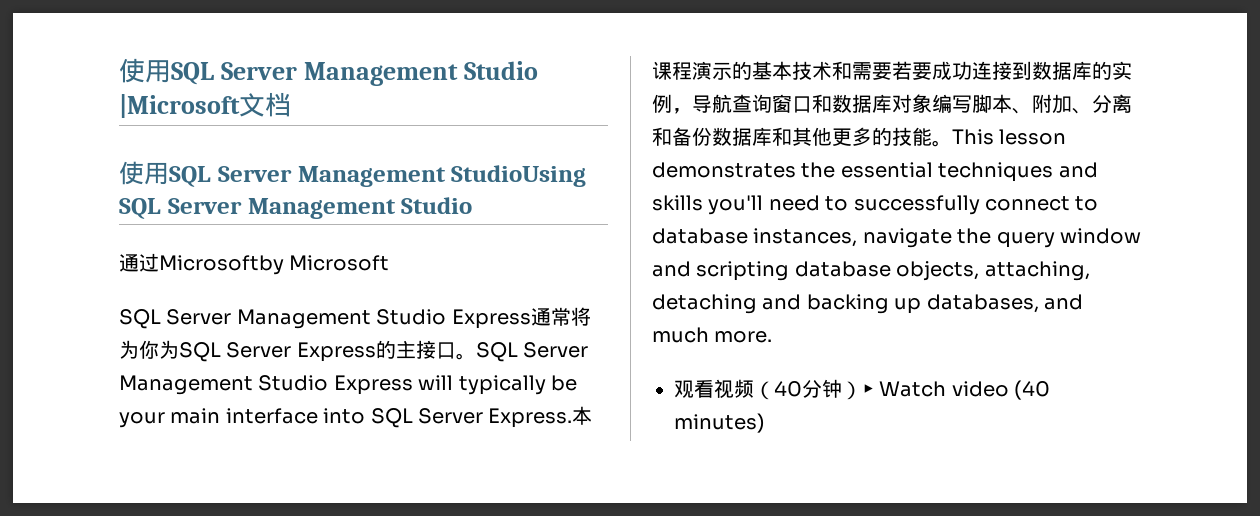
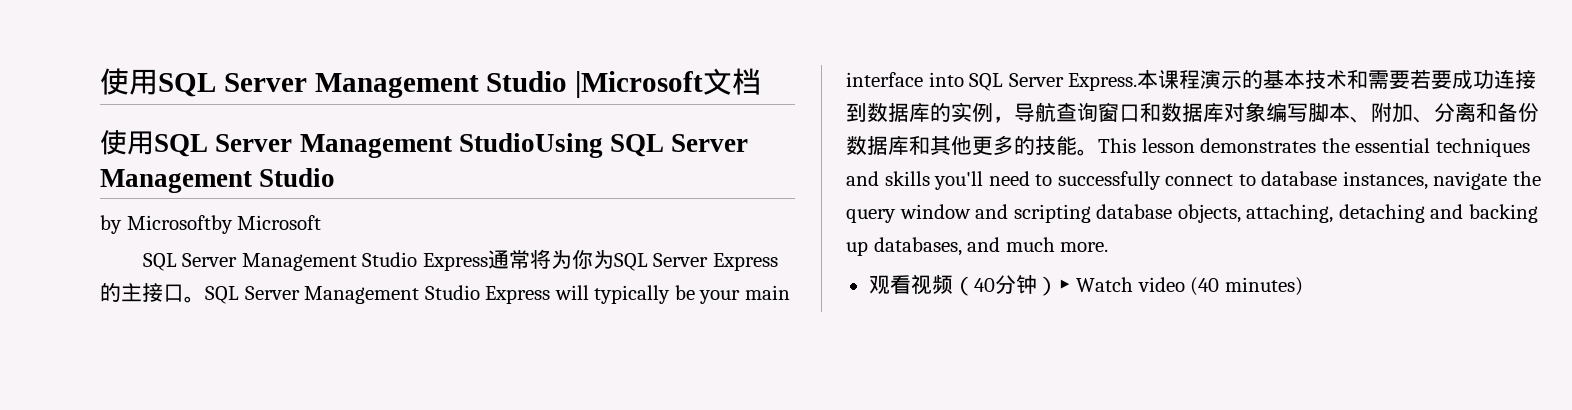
[119,253,159,272] 通过 -> [100,215,122,234] by

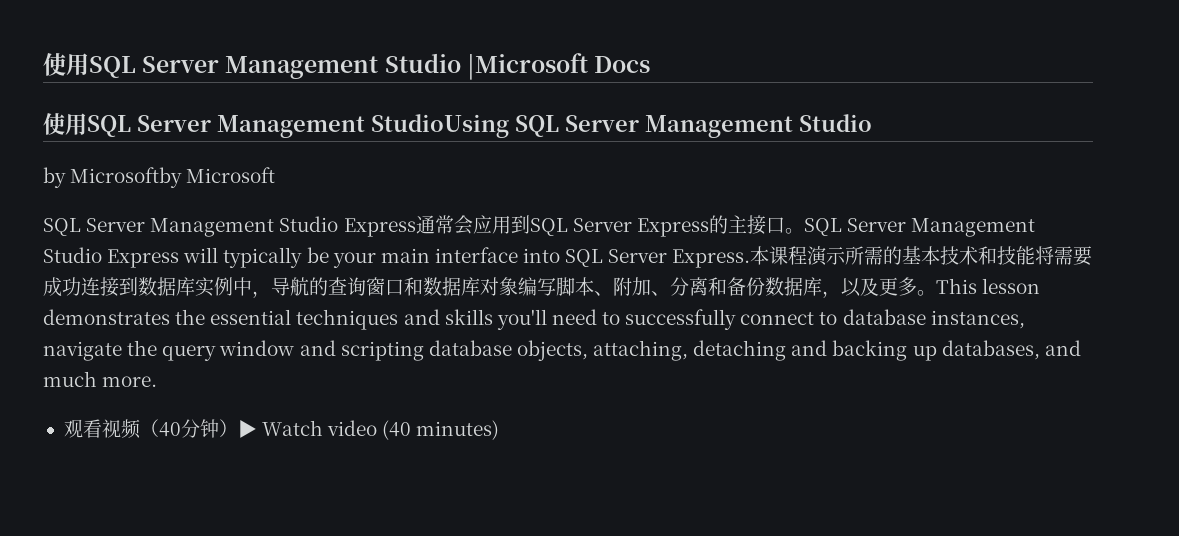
[703,68,762,95] 文档 -> [594,56,651,73] Docs
[529,249,614,269] 将为你为 -> [453,215,530,235] 会应用到
(1243, 80) none -> [845,246,884,265] 所需
[1368,69,1432,89] 需要若 -> [997,246,1074,265] 技能将需
[930,102,1056,123] 的实例，导航 -> [195,277,328,298] 实例中，导航的
[909,135,1077,156] 和其他更多的技能 -> [822,277,917,298] ，以及更多

